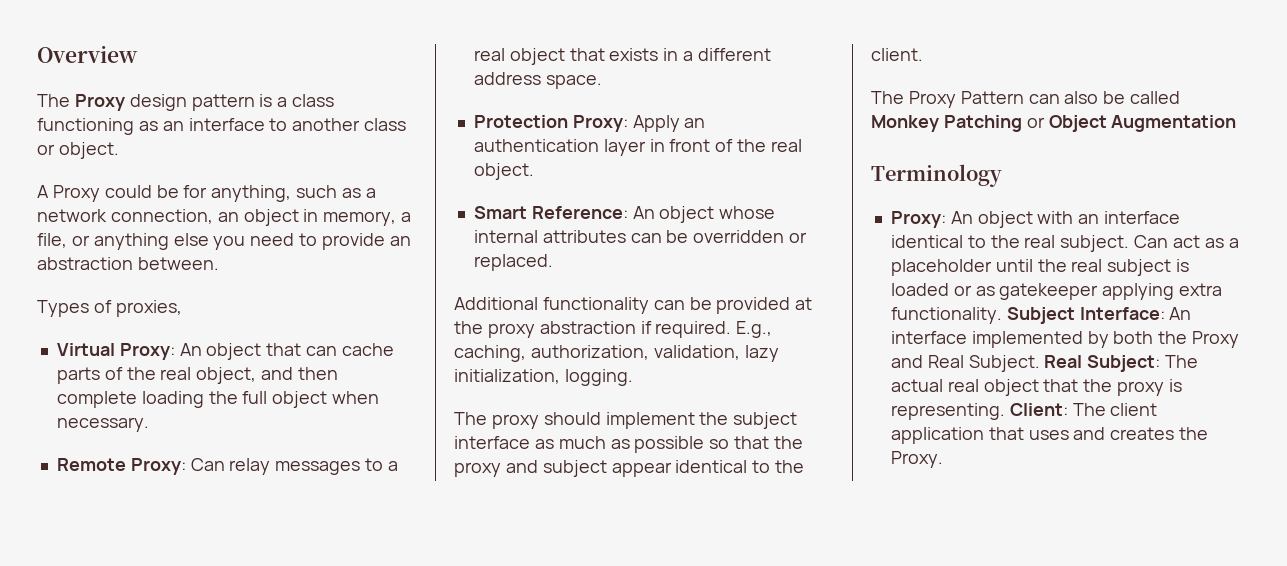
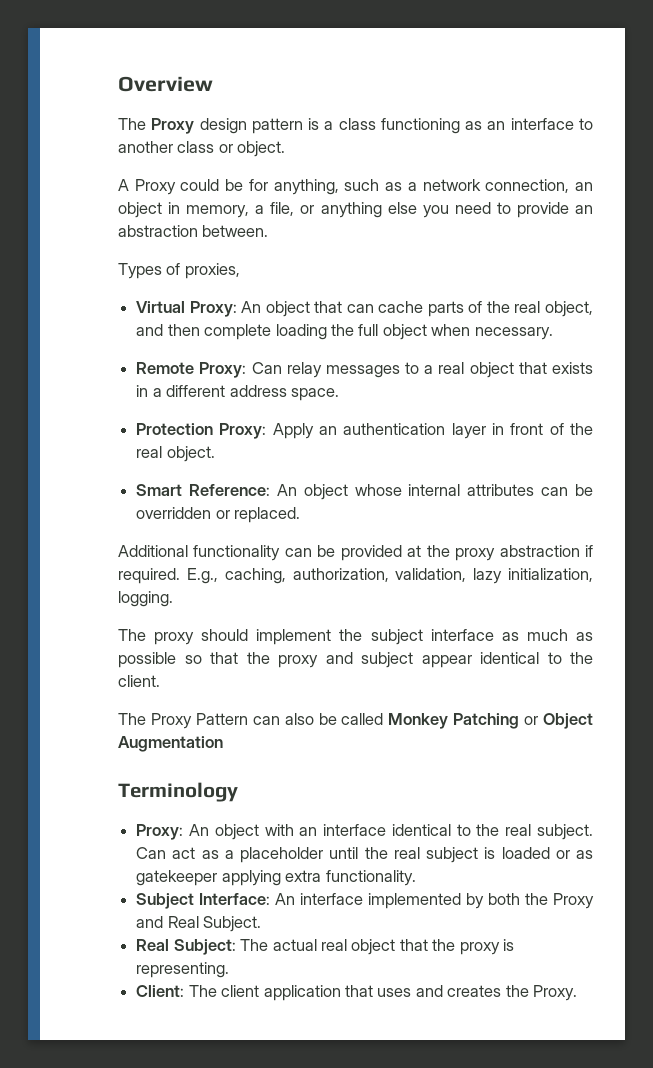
(1002, 315) none -> (416, 878) //
(1040, 363) none -> (262, 924) //
(1005, 411) none -> (230, 970) //

